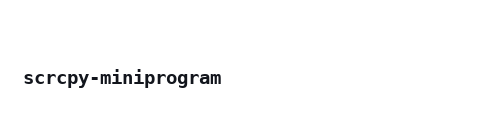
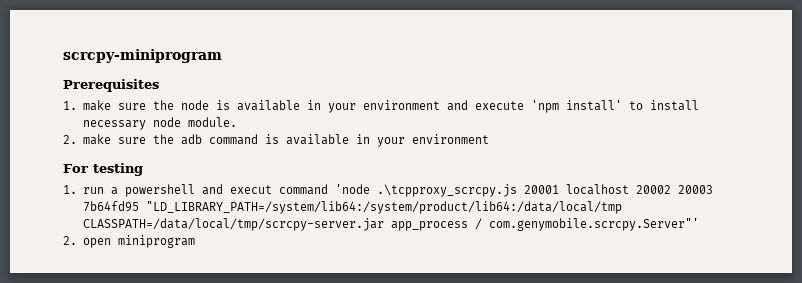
(221, 78) none -> [63,79,159,92] [63,100,699,113] [82,117,237,130] [63,134,489,147] [63,163,143,176] [63,184,713,197] [82,201,622,214] [82,218,699,231] [63,235,195,248] // Prerequisites // 1. make sure the node is available in your environment and execute 'npm install' to install necessary node module. // 2. make sure the adb command is available in your environment // For testing // 1. run a powershell and execut command 'node .\tcpproxy_scrcpy.js 20001 localhost 20002 20003 7b64fd95 "LD_LIBRARY_PATH=/system/lib64:/system/product/lib64:/data/local/tmp CLASSPATH=/data/local/tmp/scrcpy-server.jar app_process / com.genymobile.scrcpy.Server"' // 2. open miniprogram

